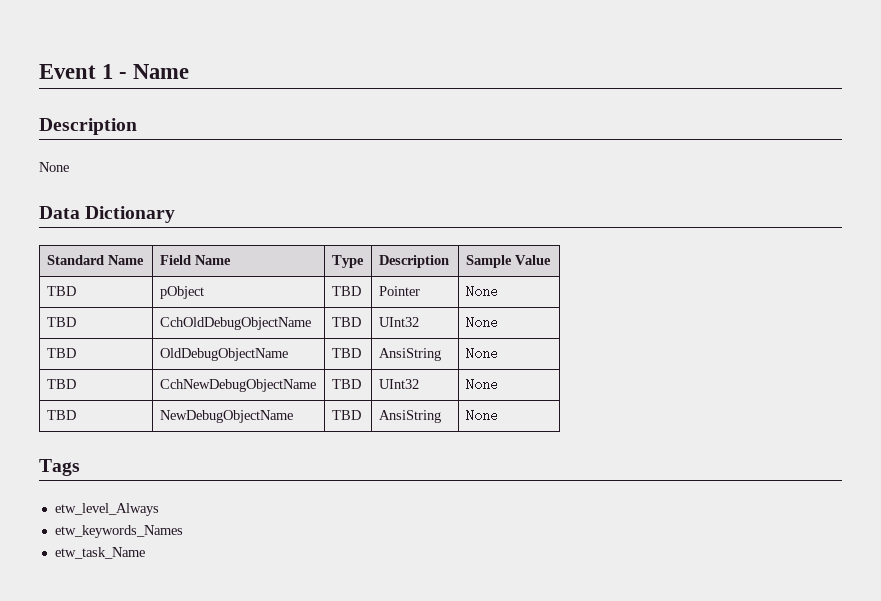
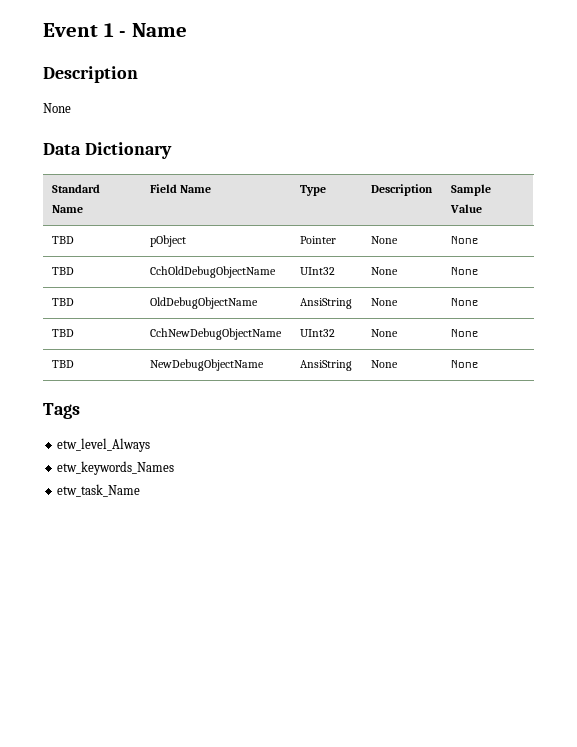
[331,286,361,296] [378,286,420,296] TBD | Pointer -> [300,236,337,244] [371,236,399,244] Pointer | None
[331,317,361,327] [378,317,419,327] TBD | UInt32 -> [300,267,336,275] [371,267,399,275] UInt32 | None
[331,348,361,358] [378,348,441,361] TBD | AnsiString -> [300,298,353,309] [371,298,399,306] AnsiString | None
[331,379,361,389] [378,379,419,389] TBD | UInt32 -> [300,329,336,337] [371,329,399,337] UInt32 | None
[331,410,361,420] [378,410,441,423] TBD | AnsiString -> [300,360,353,371] [371,360,399,368] AnsiString | None

